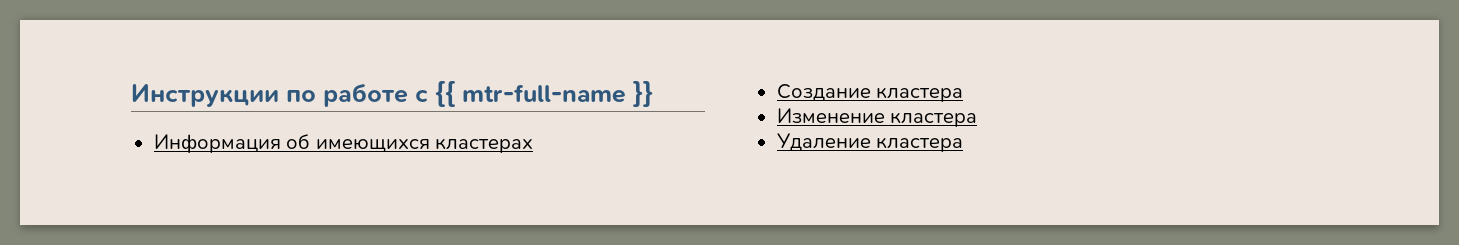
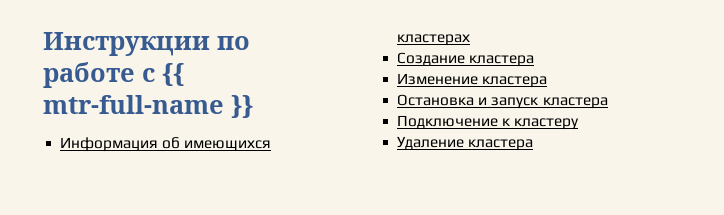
(978, 119) none -> [397,94,608,109] [397,115,580,130] // Остановка и запуск кластера // Подключение к кластеру

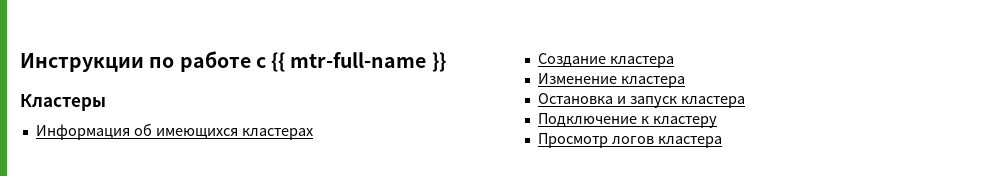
(253, 106) none -> [20,94,106,111] // Кластеры
[397,136,465,150] Удаление -> [537,133,654,148] Просмотр логов

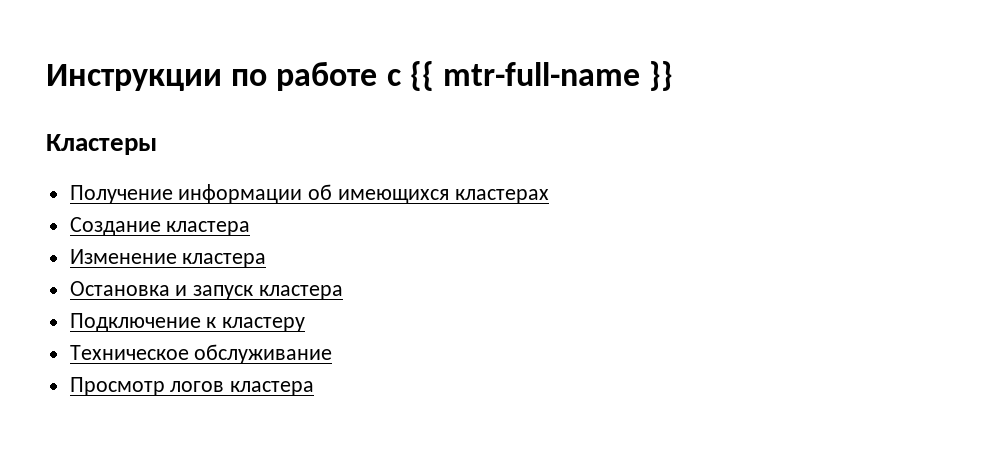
[35,124,130,140] Информация -> [69,184,303,204] Получение информации
(717, 122) none -> [69,344,333,364] // Техническое обслуживание

